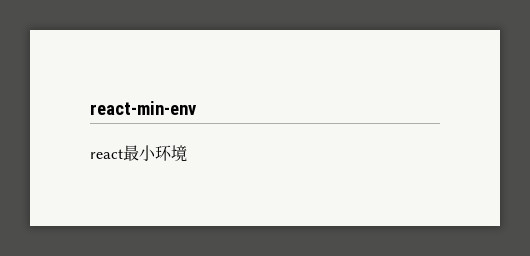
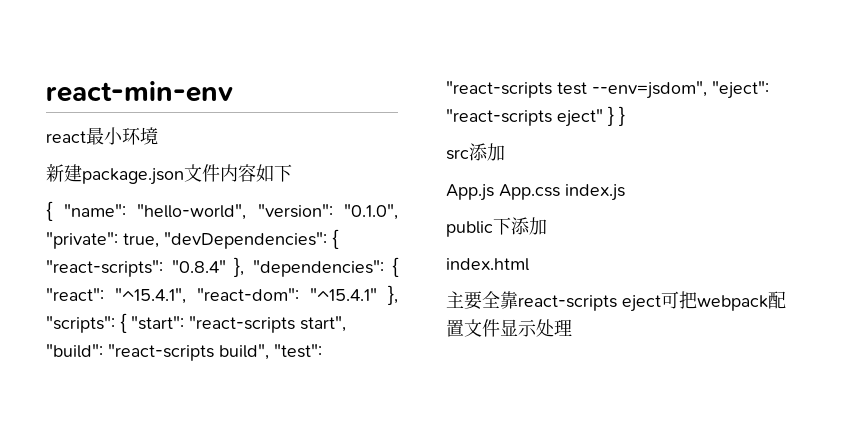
(187, 153) none -> [46,164,292,185] [46,201,398,221] [46,229,339,249] [46,257,399,277] [46,285,398,305] [46,313,346,333] [46,344,322,361] [446,81,769,99] [446,106,625,127] [446,143,505,161] [446,184,625,201] [446,217,547,237] [446,258,529,271] [446,291,786,312] [446,319,572,337] // 新建package.json文件内容如下 // { "name": "hello-world", "version": "0.1.0", "private": true, "devDependencies": { "react-scripts": "0.8.4" }, "dependencies": { "react": "^15.4.1", "react-dom": "^15.4.1" }, "scripts": { "start": "react-scripts start", "build": "react-scripts build", "test": "react-scripts test --env=jsdom", "eject": "react-scripts eject" } } // src添加 // App.js App.css index.js // public下添加 // index.html // 主要全靠react-scripts eject可把webpack配置文件显示处理

